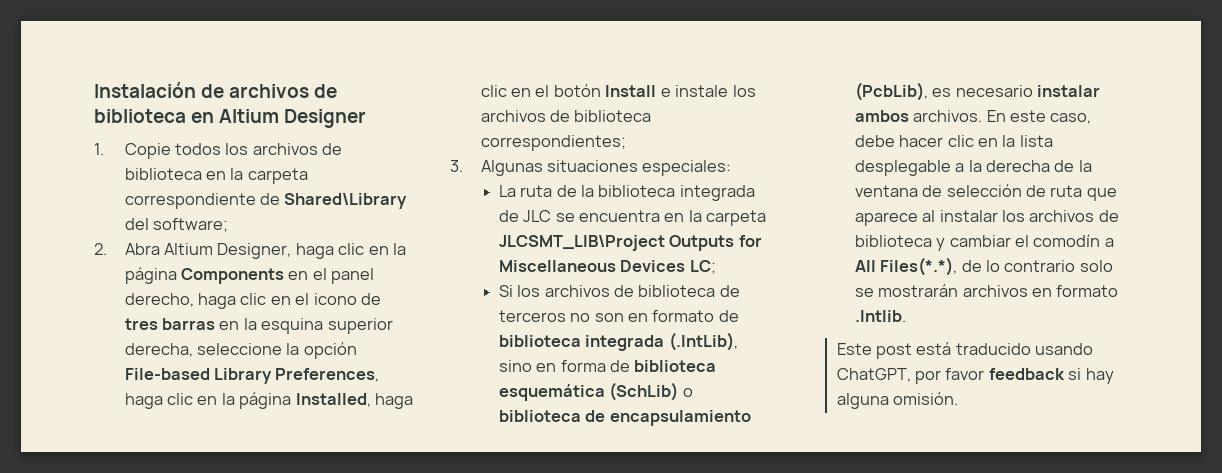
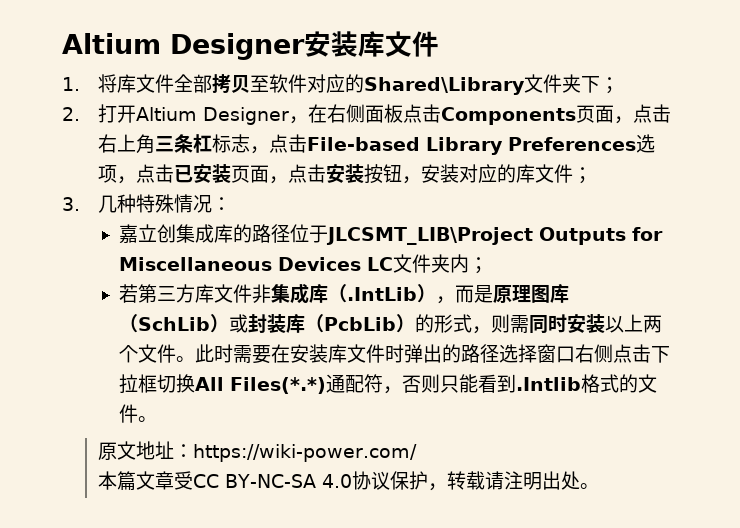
[94,82,338,98] [94,109,367,128] Instalación de archivos de biblioteca en Altium Designer -> [62,31,439,60] Altium Designer安装库文件
[124,143,343,159] [124,168,308,184] [124,193,408,209] [124,218,228,232] [94,243,407,259] [124,267,375,284] [124,293,382,309] [124,318,393,334] [124,342,357,359] [124,368,380,384] [124,392,414,409] [480,84,756,97] [480,110,652,122] [480,135,626,151] [450,160,732,176] [498,185,755,201] [498,210,767,226] Copie todos los archivos de biblioteca en la carpeta correspondiente de Shared\Library del software; // 2. Abra Altium Designer, haga clic en la página Components en el panel derecho, haga clic en el icono de tres barras en la esquina superior derecha, seleccione la opción File-based Library Preferences, haga clic en la página Installed, haga clic en el botón Install e instale los archivos de biblioteca correspondientes; // 3. Algunas situaciones especiales: // La ruta de la biblioteca integrada de JLC se encuentra en la carpeta -> [97,74,619,95] [62,104,671,125] [97,134,655,155] [97,164,592,184] [62,194,231,213] [118,224,328,244] 将库文件全部拷贝至软件对应的Shared\Library文件夹下； // 2.打开Altium Designer，在右侧面板点击Components页面，点击右上角三条杠标志，点击File-based Library Preferences选项，点击已安装页面，点击安装按钮，安装对应的库文件； // 3.几种特殊情况： // 嘉立创集成库的路径位于
[689,260,716,274] [498,285,740,297] [498,310,739,322] [498,332,738,351] [498,360,717,372] [498,382,693,401] [498,410,751,426] [854,82,1101,101] [854,110,1092,124] [854,135,1053,147] [854,160,1092,176] [854,184,1117,201] [854,210,1119,226] [854,234,1114,251] [854,257,1113,276] [854,284,1119,297] [854,310,906,322] [836,342,1094,359] [836,368,1114,384] [836,392,958,409] LC; // Si los archivos de biblioteca de terceros no son en formato de biblioteca integrada (.IntLib), sino en forma de biblioteca esquemática (SchLib) o biblioteca de encapsulamiento (PcbLib), es necesario instalar ambos archivos. En este caso, debe hacer clic en la lista desplegable a la derecha de la ventana de selección de ruta que aparece al instalar los archivos de biblioteca y cambiar el comodín a All Files(*.*), de lo contrario solo se mostrarán archivos en formato .Intlib. // Este post está traducido usando ChatGPT, por favor feedback si hay alguna omisión. -> [366,254,488,274] [118,283,569,304] [118,314,662,334] [118,344,670,364] [118,374,657,394] [118,404,157,423] [97,441,417,462] [97,471,599,491] LC文件夹内； // 若第三方库文件非集成库（.IntLib），而是原理图库（SchLib）或封装库（PcbLib）的形式，则需同时安装以上两个文件。此时需要在安装库文件时弹出的路径选择窗口右侧点击下拉框切换All Files(*.*)通配符，否则只能看到.Intlib格式的文件。 // 原文地址：https://wiki-power.com/ // 本篇文章受CC BY-NC-SA 4.0协议保护，转载请注明出处。

